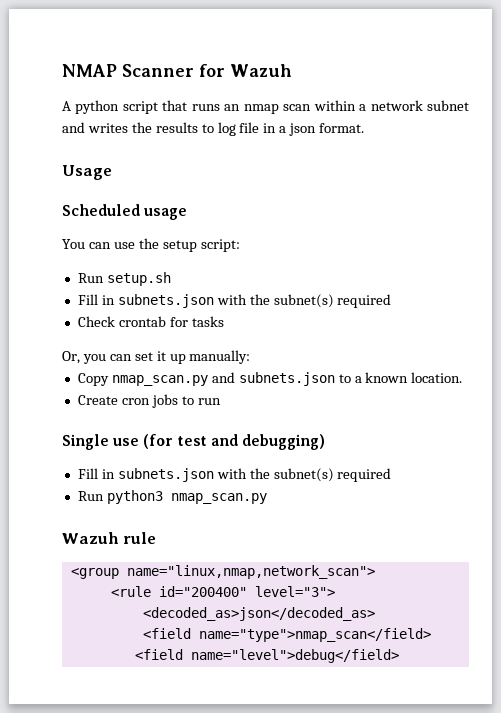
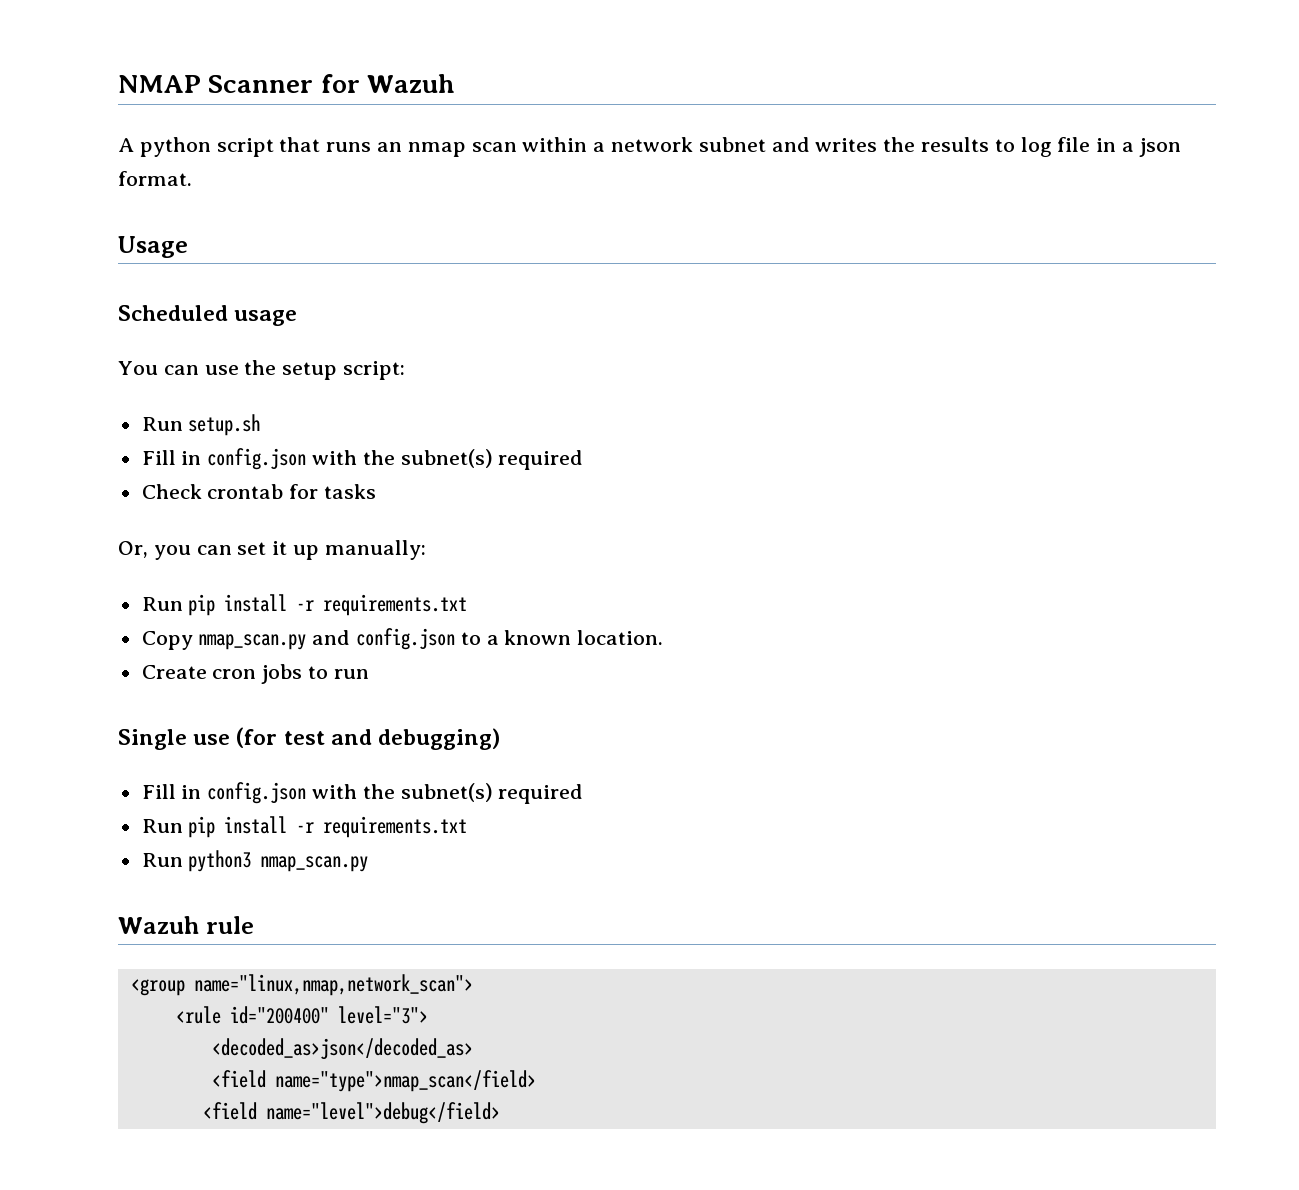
[117,294,214,308] subnets.json -> [207,448,307,470] config.json
(251, 357) none -> [141,594,468,616] // Run pip install -r requirements.txt
[238,372,335,386] subnets.json -> [356,628,456,650] config.json
[117,468,392,482] subnets.json with the subnet(s) required -> [207,782,584,804] [141,816,468,838] config.json with the subnet(s) required // Run pip install -r requirements.txt

